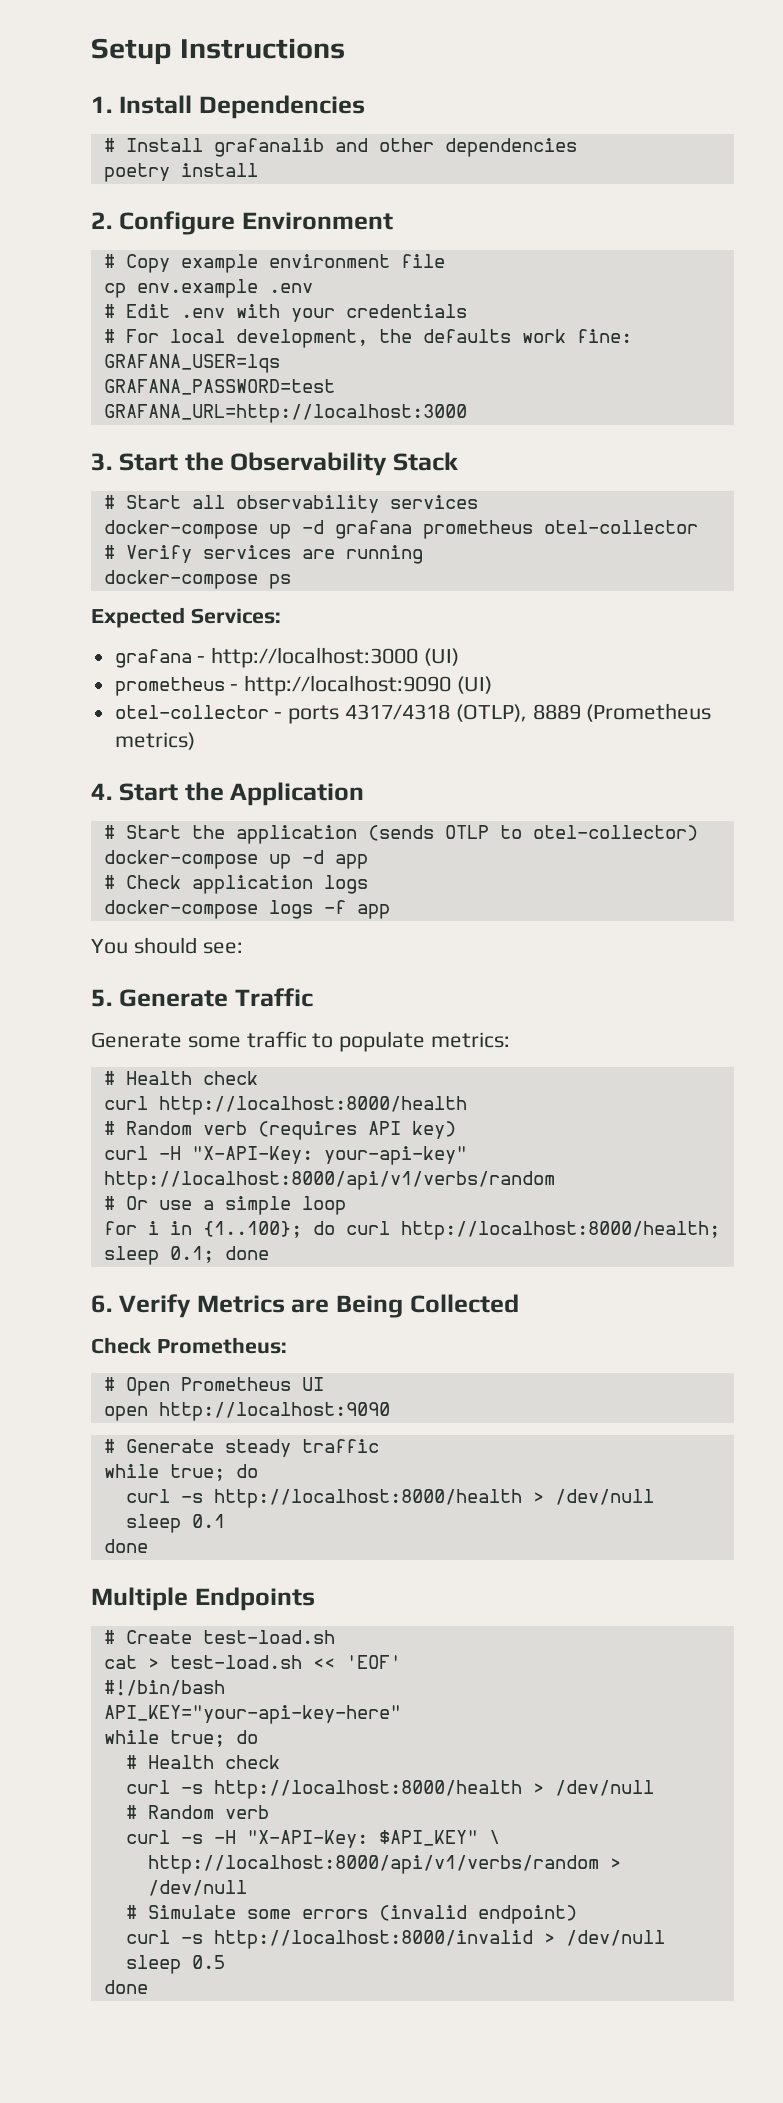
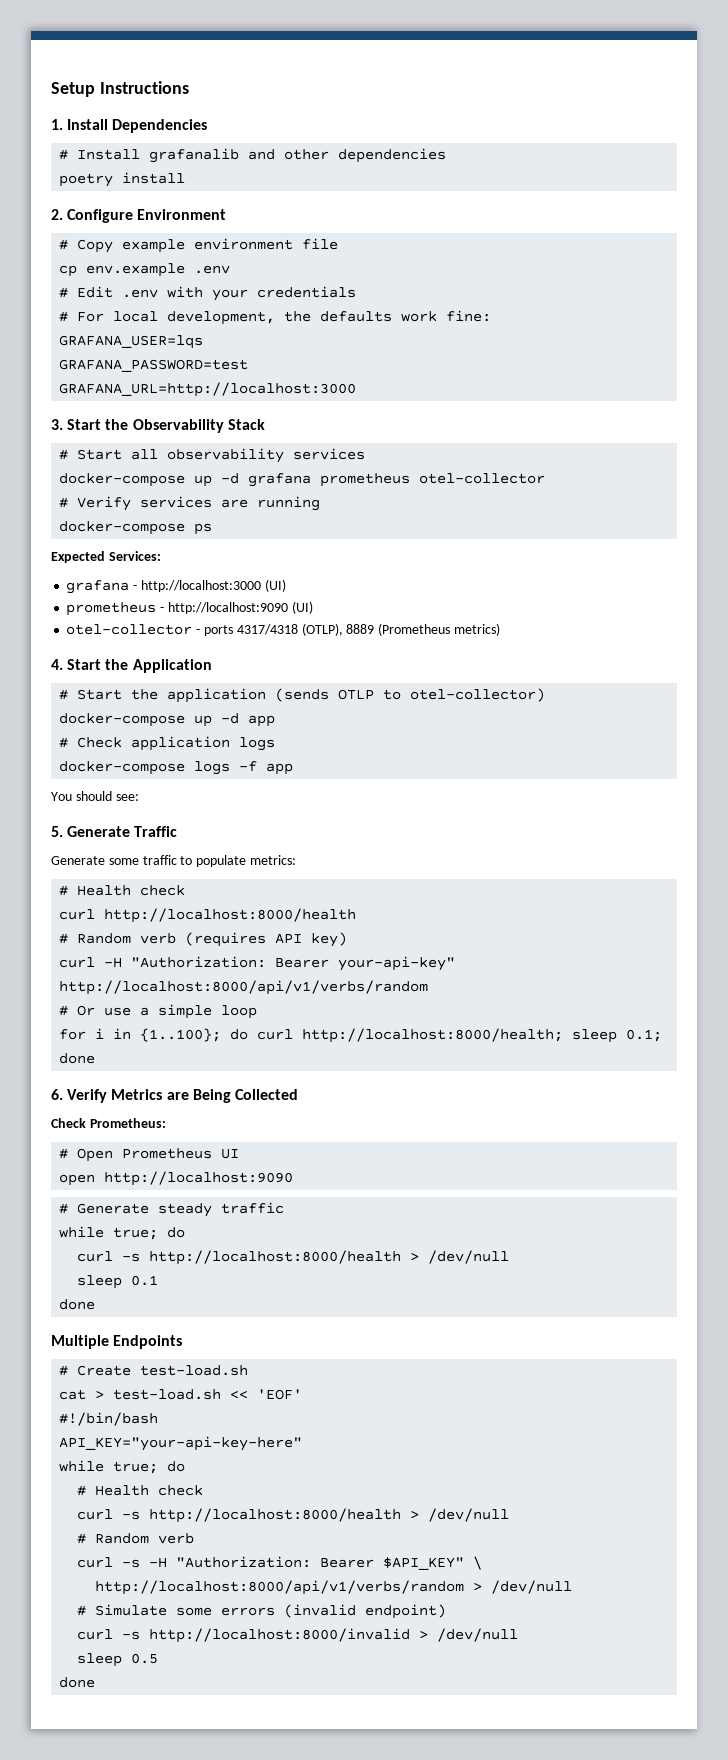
[191,1146,313,1164] "X-API-Key: -> [131,956,330,968] "Authorization: Bearer
[246,1830,368,1848] "X-API-Key: -> [176,1556,375,1568] "Authorization: Bearer

